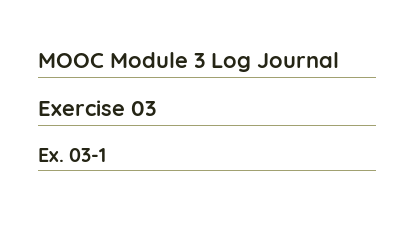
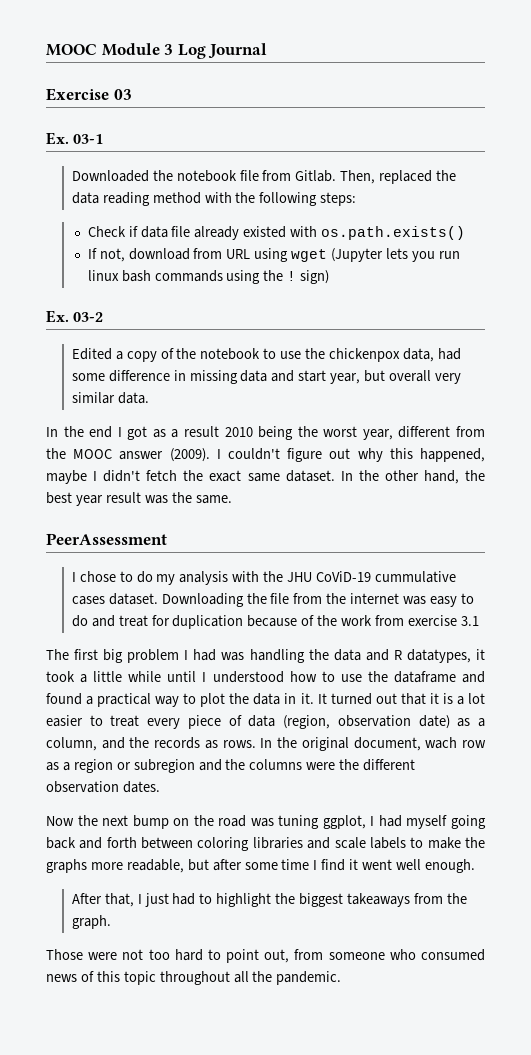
(107, 155) none -> [71,170,457,184] [71,192,357,206] [87,226,466,240] [87,248,460,262] [87,270,330,284] [46,310,104,323] [71,348,461,362] [71,370,461,384] [71,392,149,404] [46,426,485,440] [46,448,485,462] [46,470,485,484] [46,492,232,506] [46,533,167,545] [71,571,456,585] [71,593,474,607] [71,615,479,629] [46,649,486,663] [46,671,485,683] [46,693,486,707] [46,715,486,729] [46,737,486,751] [46,759,416,773] [46,781,160,793] [46,815,487,829] [46,837,486,851] [46,859,475,873] [71,893,467,907] [71,915,111,929] [46,949,486,963] [46,971,342,985] // Downloaded the notebook file from Gitlab. Then, replaced the data reading method with the following steps: // Check if data file already existed with os.path.exists() // If not, download from URL using wget (Jupyter lets you run linux bash commands using the ! sign) // Ex. 03-2 // Edited a copy of the notebook to use the chickenpox data, had some difference in missing data and start year, but overall very similar data. // In the end I got as a result 2010 being the worst year, different from the MOOC answer (2009). I couldn't figure out why this happened, maybe I didn't fetch the exact same dataset. In the other hand, the best year result was the same. // PeerAssessment // I chose to do my analysis with the JHU CoViD-19 cummulative cases dataset. Downloading the file from the internet was easy to do and treat for duplication because of the work from exercise 3.1 // The first big problem I had was handling the data and R datatypes, it took a little while until I understood how to use the dataframe and found a practical way to plot the data in it. It turned out that it is a lot easier to treat every piece of data (region, observation date) as a column, and the records as rows. In the original document, wach row as a region or subregion and the columns were the different observation dates. // Now the next bump on the road was tuning ggplot, I had myself going back and forth between coloring libraries and scale labels to make the graphs more readable, but after some time I find it went well enough. // After that, I just had to highlight the biggest takeaways from the graph. // Those were not too hard to point out, from someone who consumed news of this topic throughout all the pandemic.

